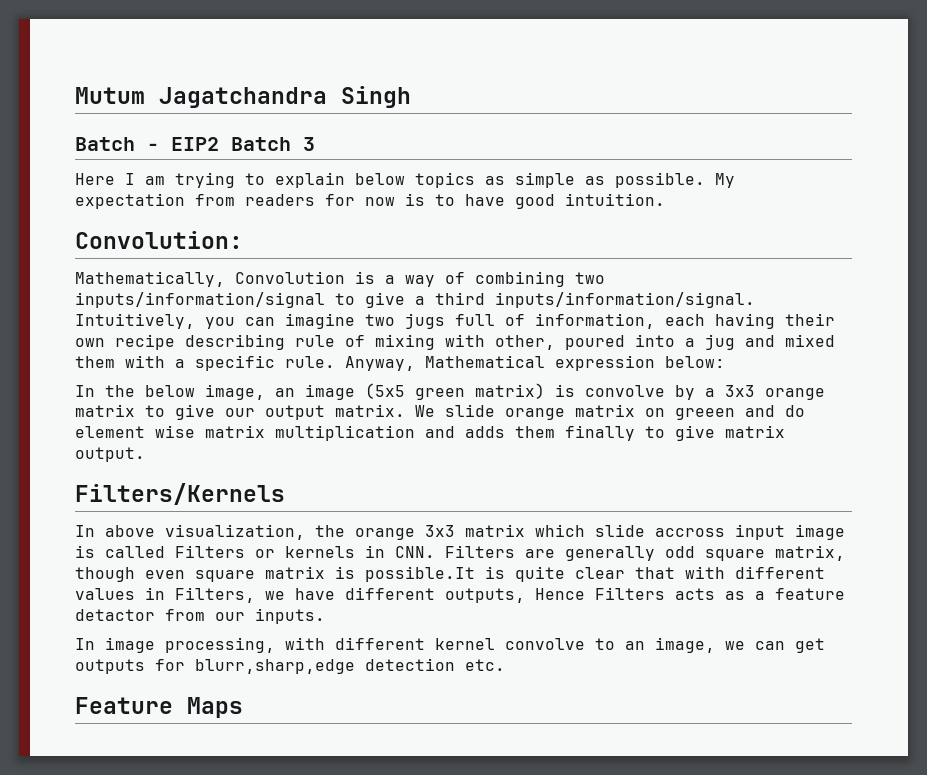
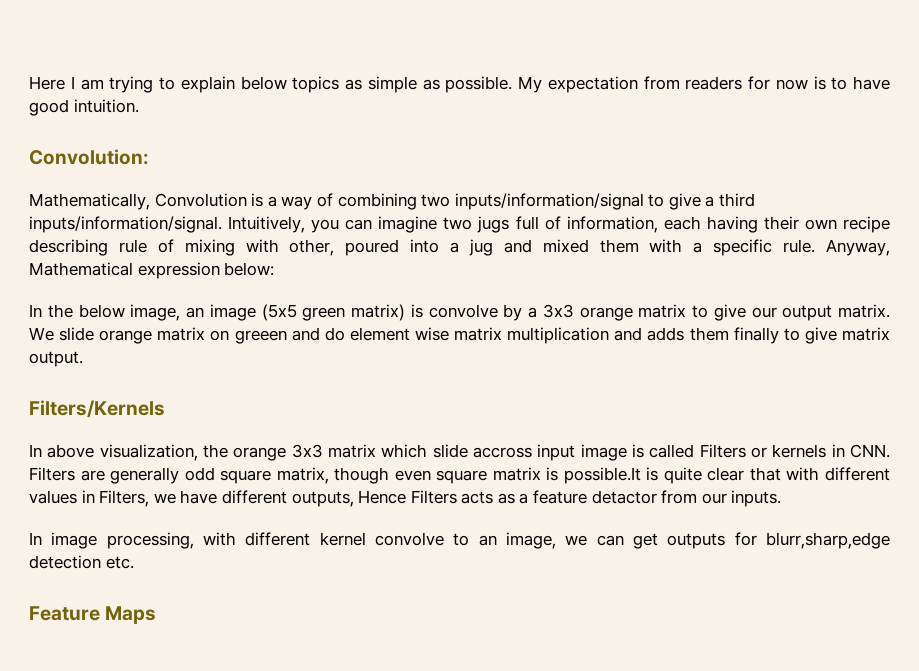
[75,86,411,108] [75,137,315,151] Mutum Jagatchandra Singh // Batch - EIP2 Batch 3 // -> (29, 83) none

